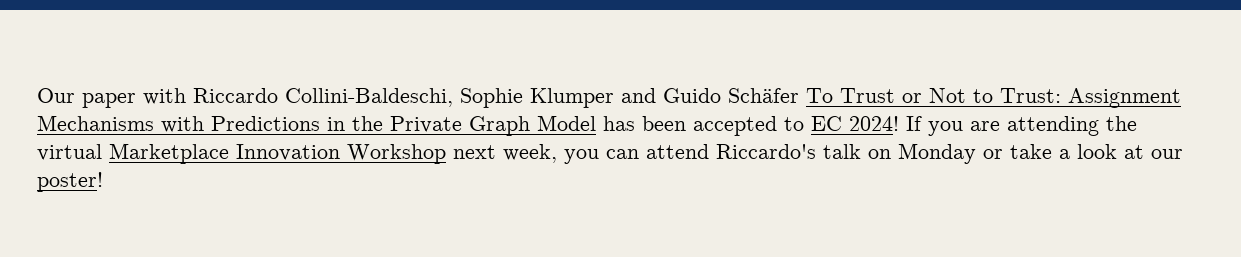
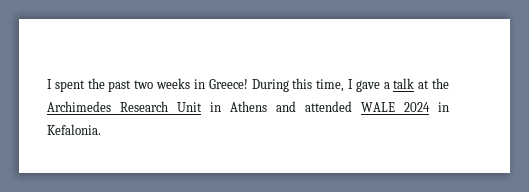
[37,88,1181,108] [37,115,1137,136] [37,143,1183,164] [37,172,103,192] Our paper with Riccardo Collini-Baldeschi, Sophie Klumper and Guido Schäfer To Trust or Not to Trust: Assignment Mechanisms with Predictions in the Private Graph Model has been accepted to EC 2024! If you are attending the virtual Marketplace Innovation Workshop next week, you can attend Riccardo's talk on Monday or take a look at our poster! -> [47,78,449,92] [47,101,449,112] [47,124,101,135] I spent the past two weeks in Greece! During this time, I gave a talk at the Archimedes Research Unit in Athens and attended WALE 2024 in Kefalonia.

